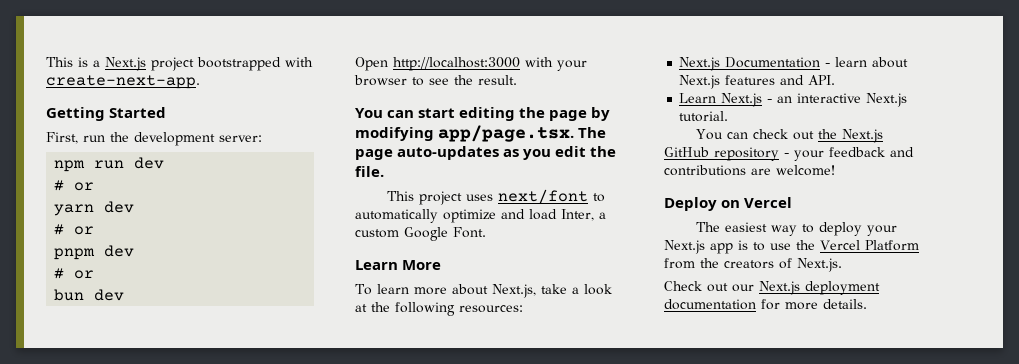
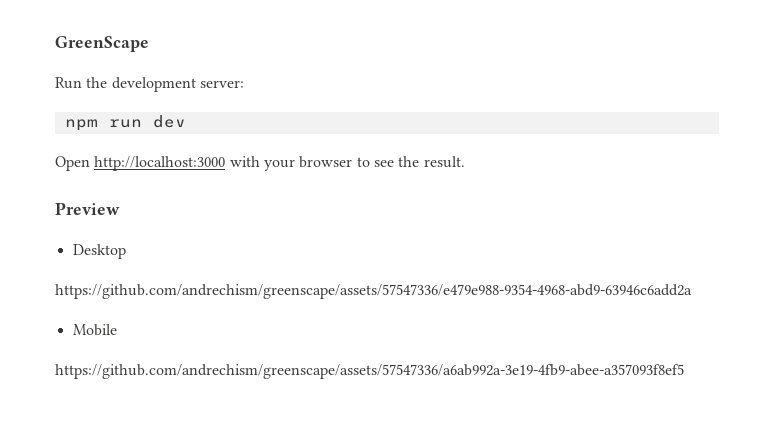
[46,57,313,71] [46,75,200,89] [46,107,167,121] [46,132,105,144] This is a Next.js project bootstrapped with create-next-app. // Getting Started // First, run -> [55,36,149,52] [55,77,82,89] GreenScape // Run
[54,180,95,191] [54,201,135,216] [54,224,95,235] [54,245,135,260] [54,268,95,279] [54,289,125,301] // # or // yarn dev // # or // pnpm dev // # or // bun dev -> (186, 121) none
[355,107,611,121] [355,125,607,142] [355,146,617,160] [355,166,384,177] [386,189,605,205] [355,209,606,223] [355,227,486,241] [355,260,442,270] [355,284,612,298] [355,302,523,316] [679,57,909,71] [679,75,836,89] [679,93,908,107] [679,111,729,122] [695,129,883,143] [664,147,914,161] [664,165,835,176] [664,197,793,211] [695,222,897,236] [664,240,919,254] [664,258,842,272] [664,281,880,295] [664,299,867,310] You can start editing the page by modifying app/page.tsx. The page auto-updates as you edit the file. // This project uses next/font to automatically optimize and load Inter, a custom Google Font. // Learn More // To learn more about Next.js, take a look at the following resources: // Next.js Documentation - learn about Next.js features and API. // Learn Next.js - an interactive Next.js tutorial. // You can check out the Next.js GitHub repository - your feedback and contributions are welcome! // Deploy on Vercel // The easiest way to deploy your Next.js app is to use the Vercel Platform from the creators of Next.js. // Check out our Next.js deployment documentation for more details. -> [55,202,120,215] [72,244,126,259] [55,284,692,299] [72,324,117,336] [55,364,684,379] Preview // Desktop // https://github.com/andrechism/greenscape/assets/57547336/e479e988-9354-4968-abd9-63946c6add2a // Mobile // https://github.com/andrechism/greenscape/assets/57547336/a6ab992a-3e19-4fb9-abee-a357093f8ef5

